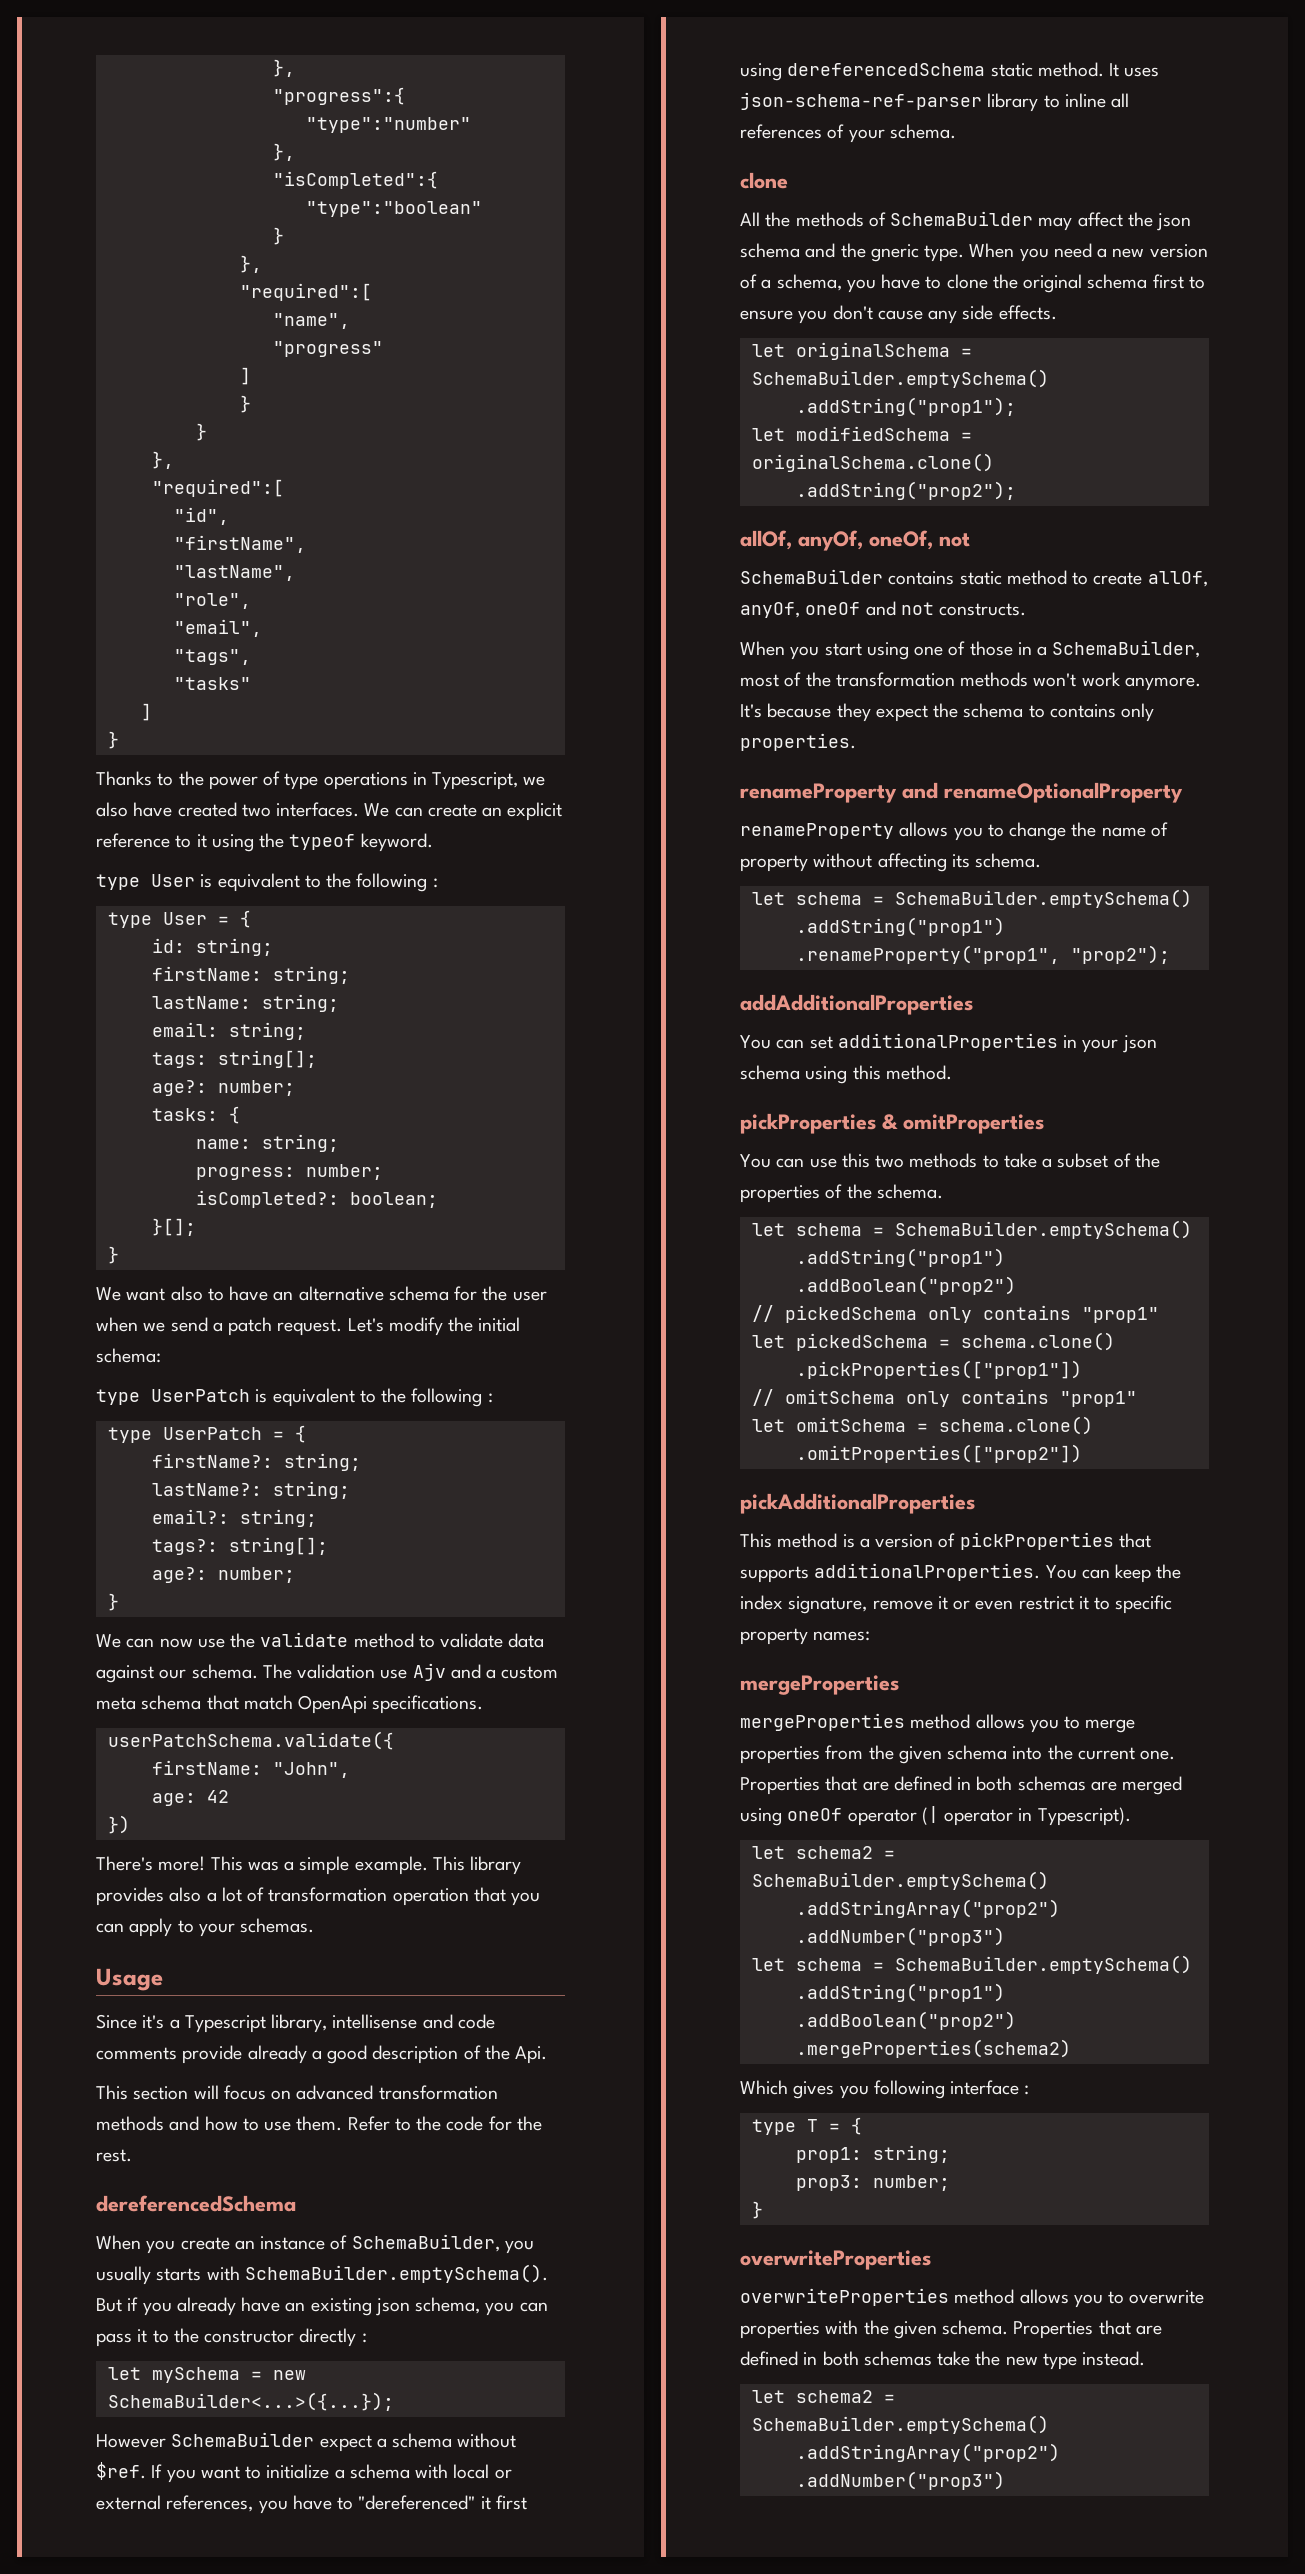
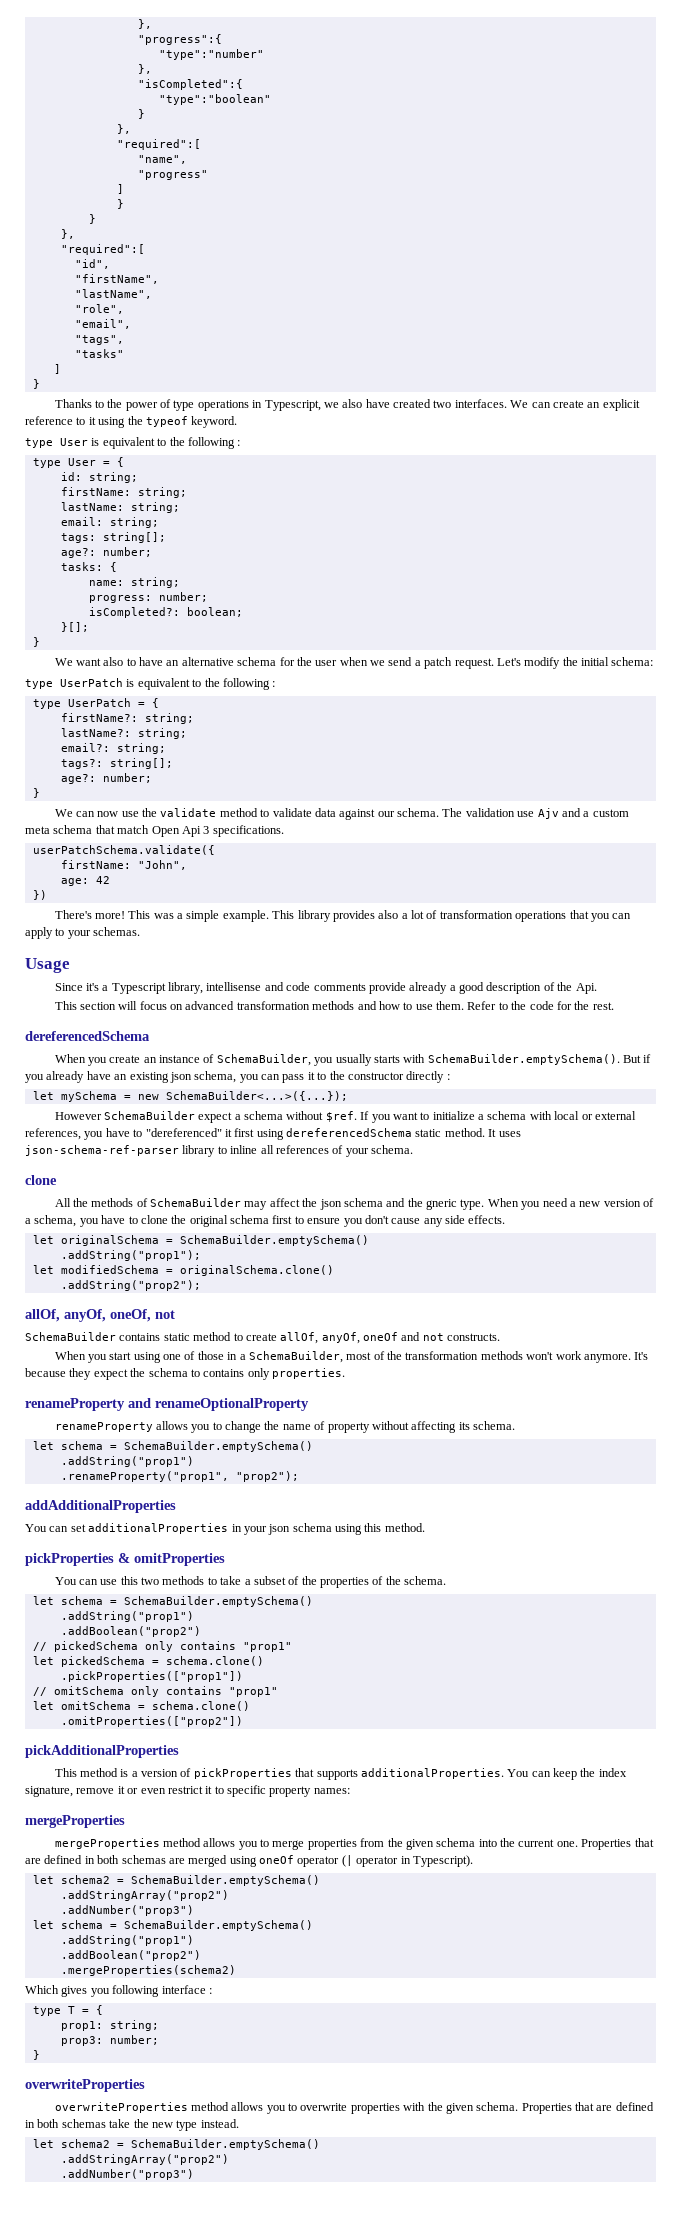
[298,1695,368,1714] OpenApi -> [151,826,210,837] Open Api 3
[392,1888,469,1906] operation -> [515,911,567,922] operations

